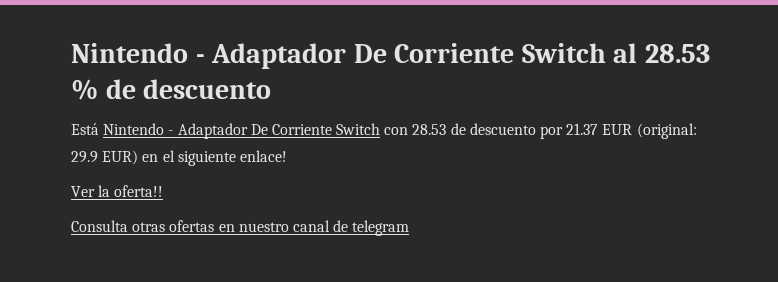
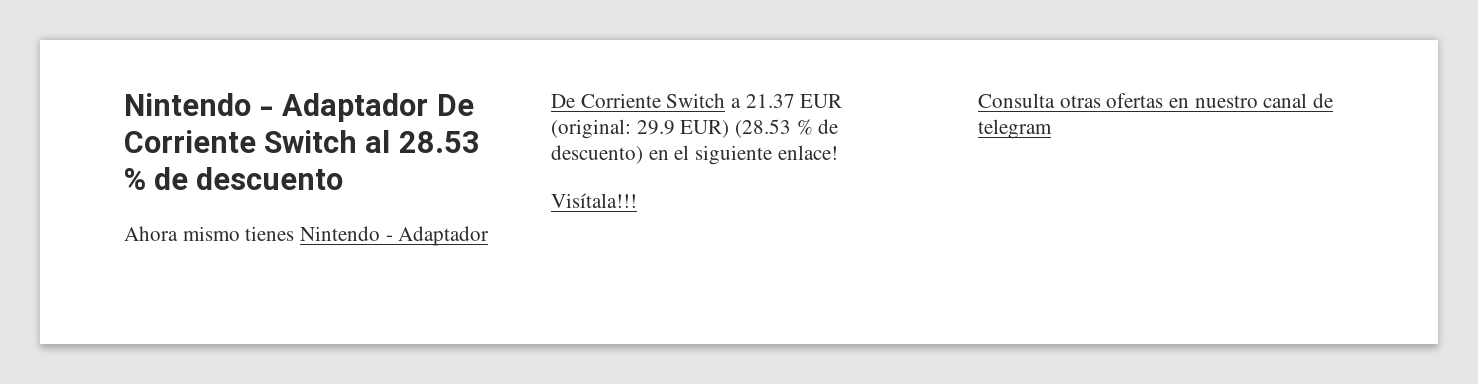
[71,123,564,139] Está Nintendo - Adaptador De Corriente Switch con 28.53 de descuento por -> [124,226,490,246] [551,93,742,108] Ahora mismo tienes Nintendo - Adaptador De Corriente Switch a
(139, 157) none -> [735,119,839,138] [551,145,643,164] (28.53 % de descuento)
[71,185,164,197] Ver la oferta!! -> [551,193,637,208] Visítala!!!

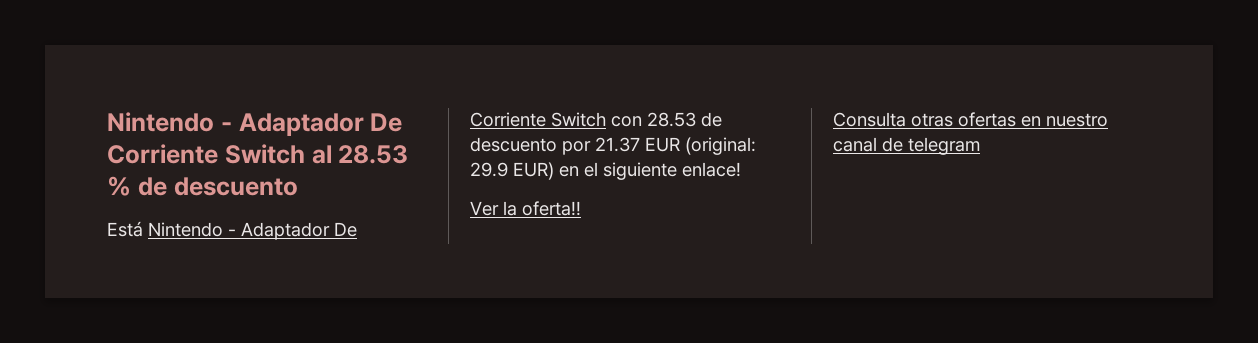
[124,226,490,246] [551,93,742,108] Ahora mismo tienes Nintendo - Adaptador De Corriente Switch a -> [107,221,357,240] [470,112,722,127] [470,137,591,155] Está Nintendo - Adaptador De Corriente Switch con 28.53 de descuento por
[735,119,839,138] [551,145,643,164] (28.53 % de descuento) -> (554, 171) none
[551,193,637,208] Visítala!!! -> [470,201,581,216] Ver la oferta!!

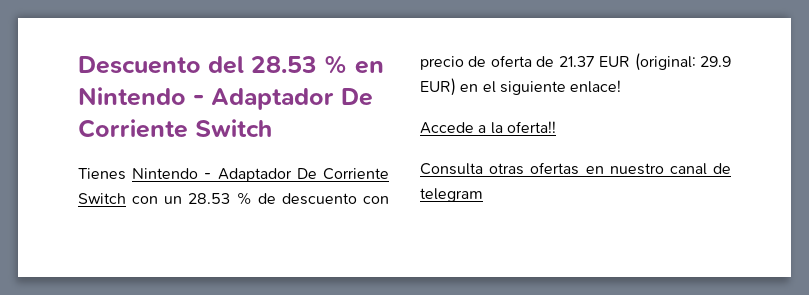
[107,112,403,136] [107,144,409,164] [107,176,298,196] [107,221,143,237] Nintendo - Adaptador De Corriente Switch al 28.53 % de descuento // Está -> [78,55,384,74] [78,87,373,110] [78,119,272,138] [78,168,126,180] Descuento del 28.53 % en Nintendo - Adaptador De Corriente Switch // Tienes
[647,112,722,127] [470,137,591,155] 28.53 de descuento por -> [164,192,389,205] [420,55,555,70] un 28.53 % de descuento con precio de oferta de
[470,201,499,216] Ver -> [420,122,487,134] Accede a

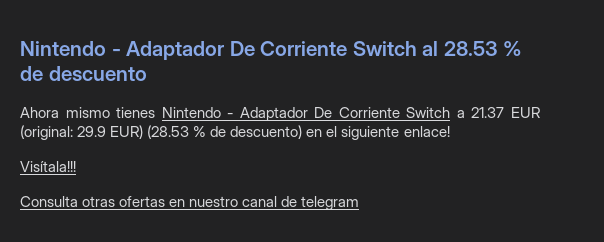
[78,55,384,74] [78,87,373,110] [78,119,272,138] [78,168,390,182] [78,192,389,205] [420,55,555,70] Descuento del 28.53 % en Nintendo - Adaptador De Corriente Switch // Tienes Nintendo - Adaptador De Corriente Switch con un 28.53 % de descuento con precio de oferta de -> [20,41,523,60] [20,66,147,81] [20,107,465,121] Nintendo - Adaptador De Corriente Switch al 28.53 % de descuento // Ahora mismo tienes Nintendo - Adaptador De Corriente Switch a
(456, 87) none -> [147,125,303,139] (28.53 % de descuento)
[420,121,556,134] Accede a la oferta!! -> [20,161,76,172] Visítala!!!

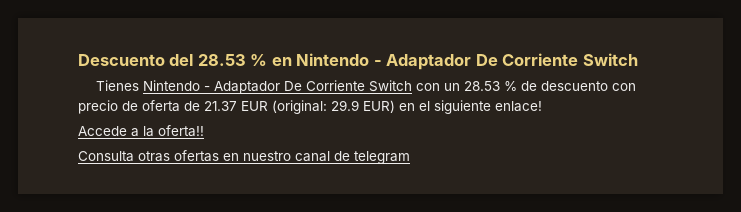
[20,41,523,60] [20,66,147,81] [20,107,465,121] Nintendo - Adaptador De Corriente Switch al 28.53 % de descuento // Ahora mismo tienes Nintendo - Adaptador De Corriente Switch a -> [78,53,638,70] [96,80,637,94] [78,100,200,114] Descuento del 28.53 % en Nintendo - Adaptador De Corriente Switch // Tienes Nintendo - Adaptador De Corriente Switch con un 28.53 % de descuento con precio de oferta de
[147,125,303,139] (28.53 % de descuento) -> (395, 106) none
[20,161,76,172] Visítala!!! -> [78,125,204,137] Accede a la oferta!!

